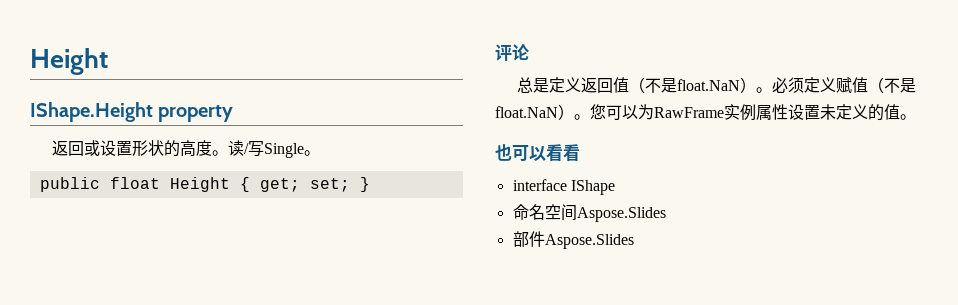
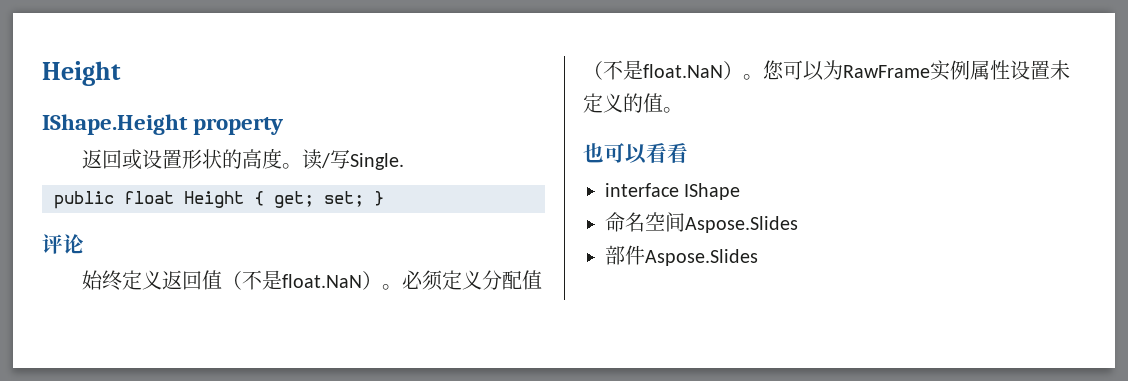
[263,143,320,158] Single。 -> [349,153,404,170] Single.
[516,77,549,93] 总是 -> [81,270,122,291] 始终
[835,77,852,93] 赋 -> [481,270,522,290] 分配

